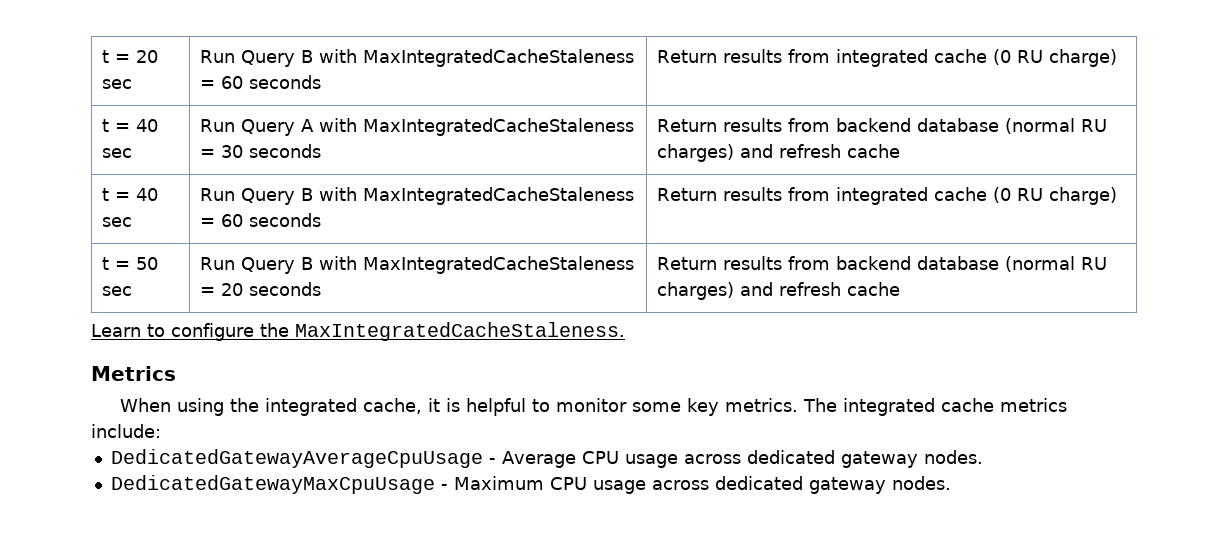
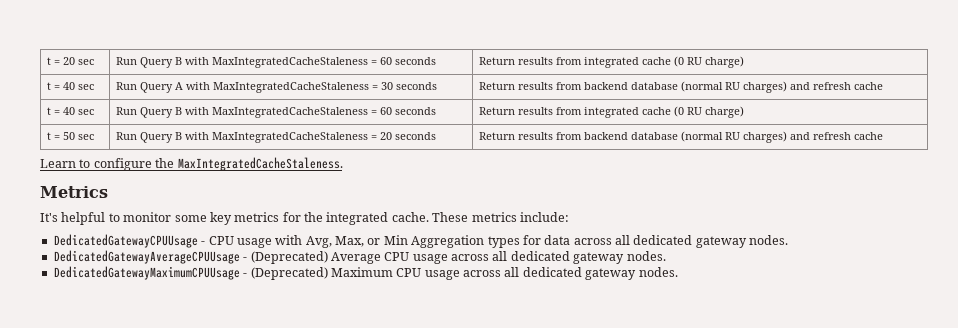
[120,398,461,416] When using the integrated cache, it is -> [40,213,58,222] It's
[725,398,1068,416] [91,424,161,438] [110,449,496,468] metrics. The integrated cache metrics include: // DedicatedGatewayAverageCpuUsage - -> [234,212,569,225] [53,234,789,248] [53,250,328,264] metrics for the integrated cache. These metrics include: // DedicatedGatewayCPUUsage - CPU usage with Avg, Max, or Min Aggregation types for data across all dedicated gateway nodes. // DedicatedGatewayAverageCPUUsage - (Deprecated)
[746,450,983,468] [110,475,448,494] dedicated gateway nodes. // DedicatedGatewayMaxCpuUsage - -> [492,251,666,264] [53,266,328,280] all dedicated gateway nodes. // DedicatedGatewayMaximumCPUUsage - (Deprecated)
(709, 485) none -> [504,267,520,277] all

